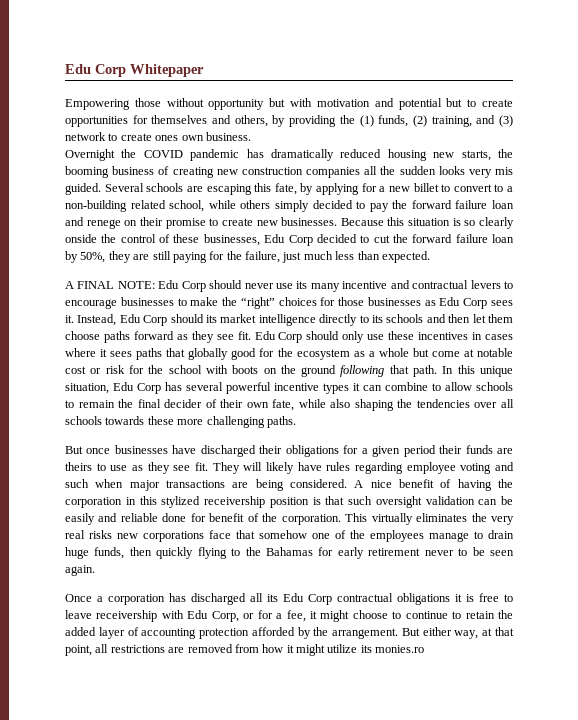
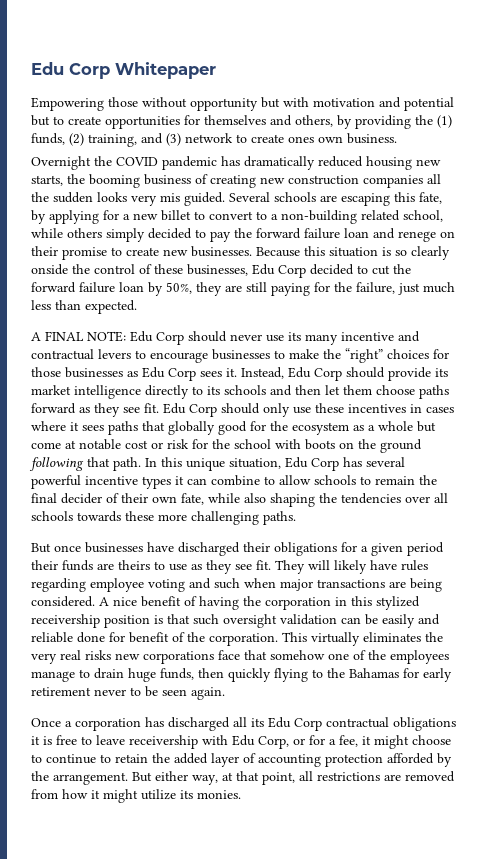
(204, 318) none -> [388,367,431,381] provide
[375,645,425,653] monies.ro -> [197,790,241,799] monies.

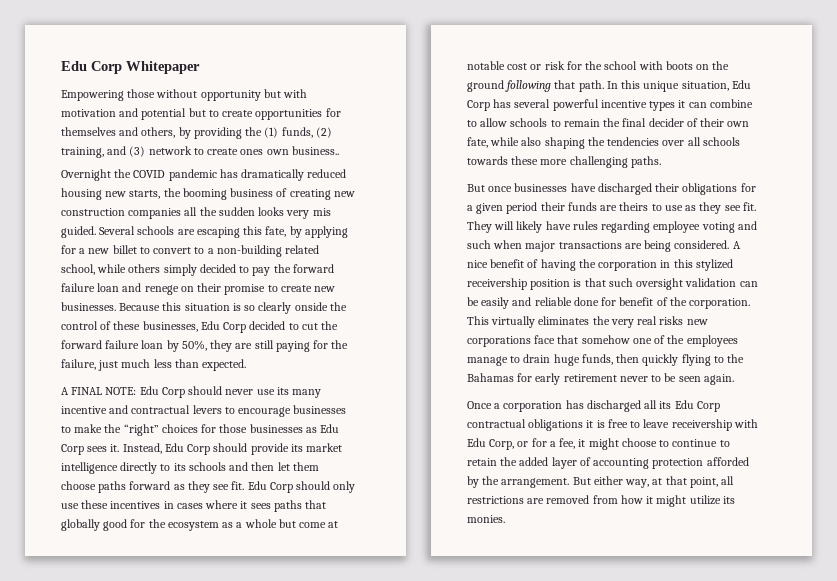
[347,133,397,144] business. -> [291,146,339,155] business..

